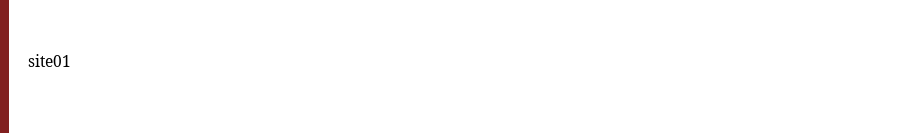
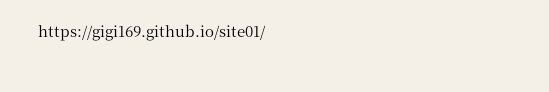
[28,54,71,67] site01 -> [38,24,266,41] https://gigi169.github.io/site01/

